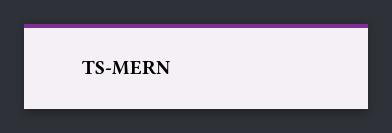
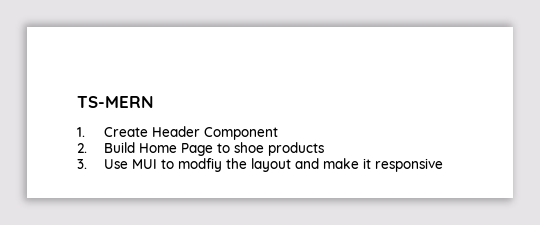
(171, 67) none -> [77,126,278,140] [77,142,324,156] [77,158,443,172] // 1. Create Header Component // 2. Build Home Page to shoe products // 3. Use MUI to modfiy the layout and make it responsive

